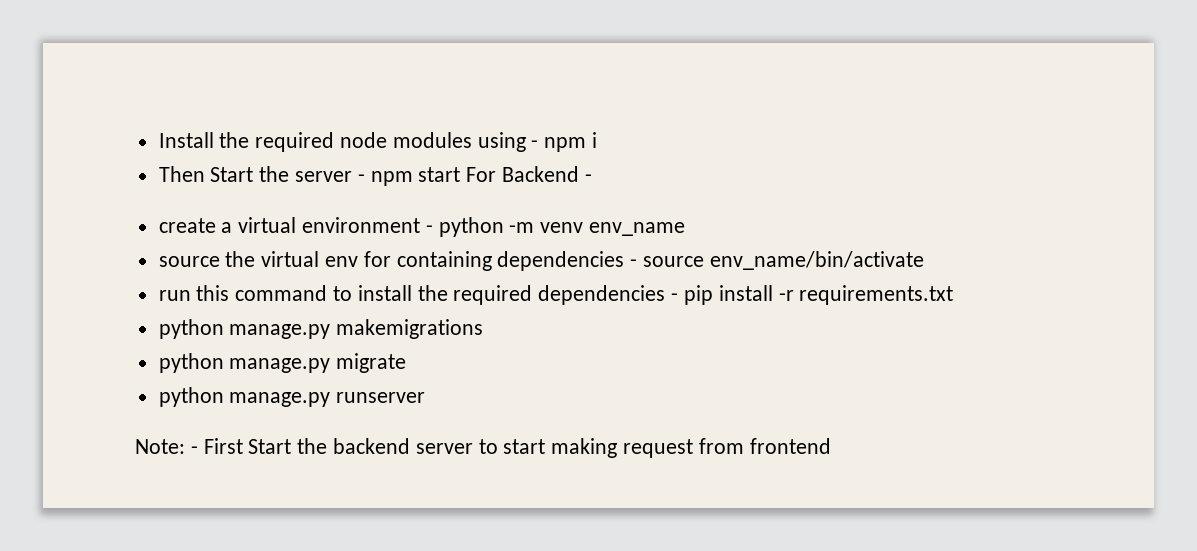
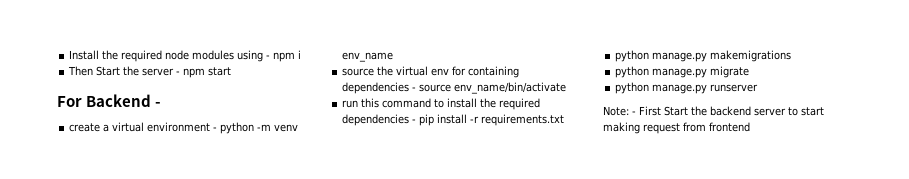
(461, 174) none -> (232, 71) //

